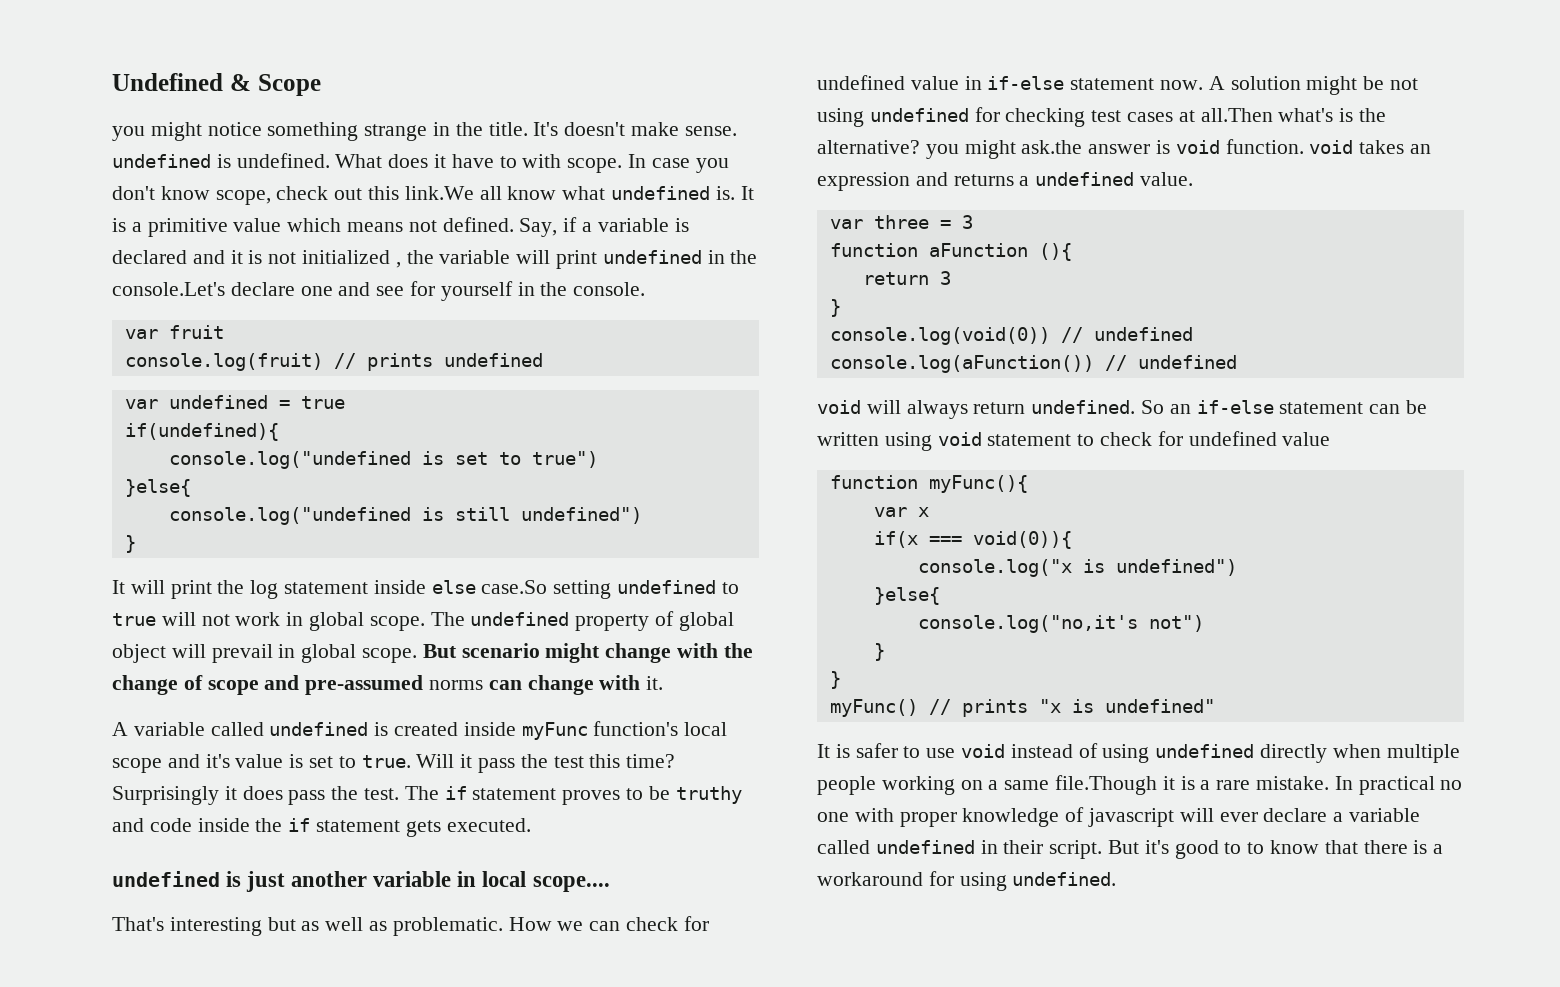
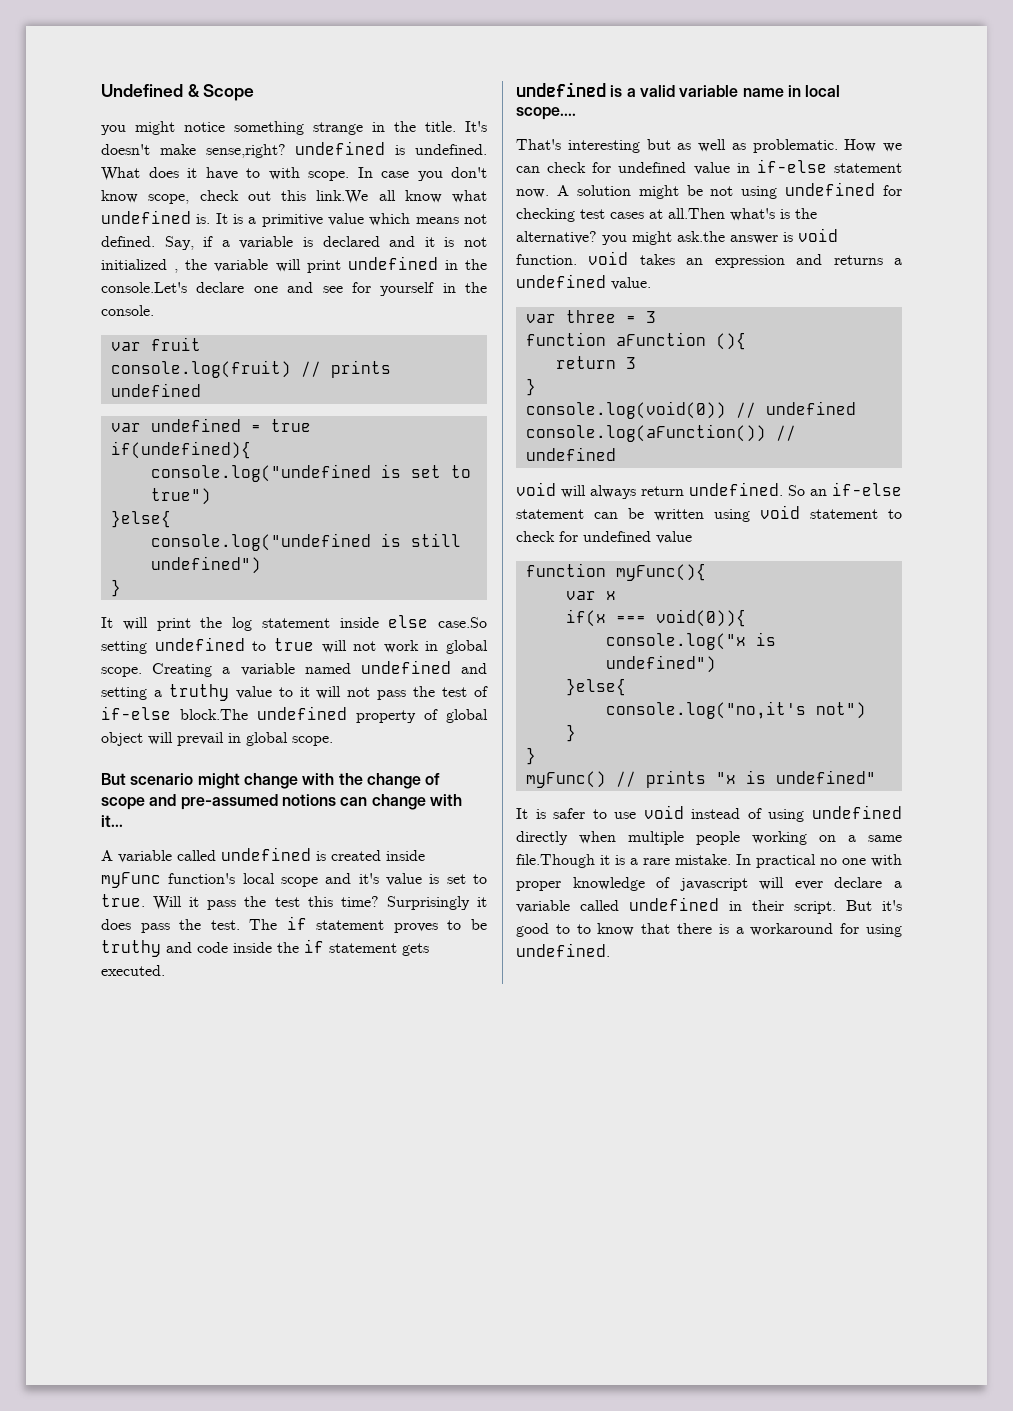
[684,126,737,136] sense. -> [205,144,286,158] sense,right?
[430,612,465,626] The -> [152,660,487,677] [101,684,489,701] [101,706,248,720] Creating a variable named undefined and setting a truthy value to it will not pass the test of if-else block.The
(418, 655) none -> (333, 741) //
[429,680,484,690] norms -> [281,794,336,806] notions
[646,676,664,690] it. -> [101,815,123,827] it...
[246,871,452,892] just another variable -> [626,85,784,97] a valid variable name

